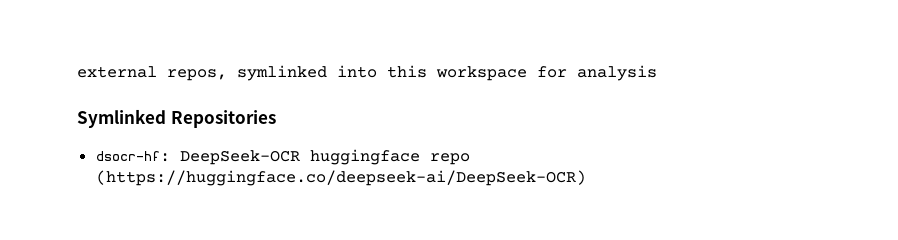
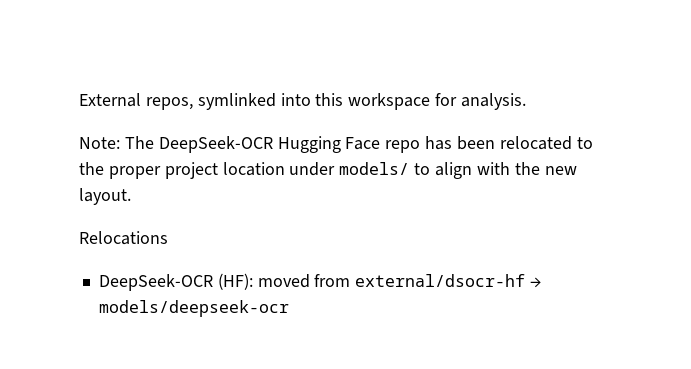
[77,66,157,78] external -> [79,93,141,107] External
[577,65,657,81] [77,109,276,128] [95,149,470,165] [95,170,586,186] analysis // Symlinked Repositories // dsocr-hf: DeepSeek-OCR huggingface repo (https://huggingface.co/deepseek-ai/DeepSeek-OCR) -> [461,93,527,110] [79,136,593,153] [79,162,577,179] [79,188,131,205] [79,231,168,245] [98,273,542,291] [98,300,289,317] analysis. // Note: The DeepSeek-OCR Hugging Face repo has been relocated to the proper project location under models/ to align with the new layout. // Relocations // DeepSeek-OCR (HF): moved from external/dsocr-hf → models/deepseek-ocr

